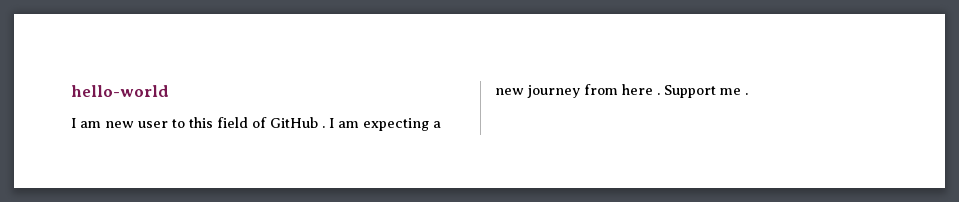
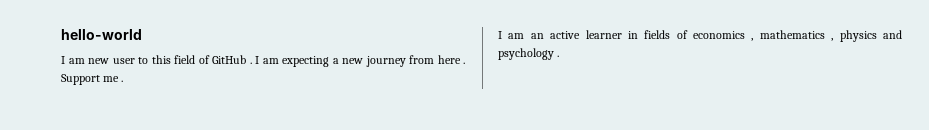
(748, 94) none -> [498,30,902,42] [498,48,560,60] // I am an active learner in fields of economics , mathematics , physics and psychology .

